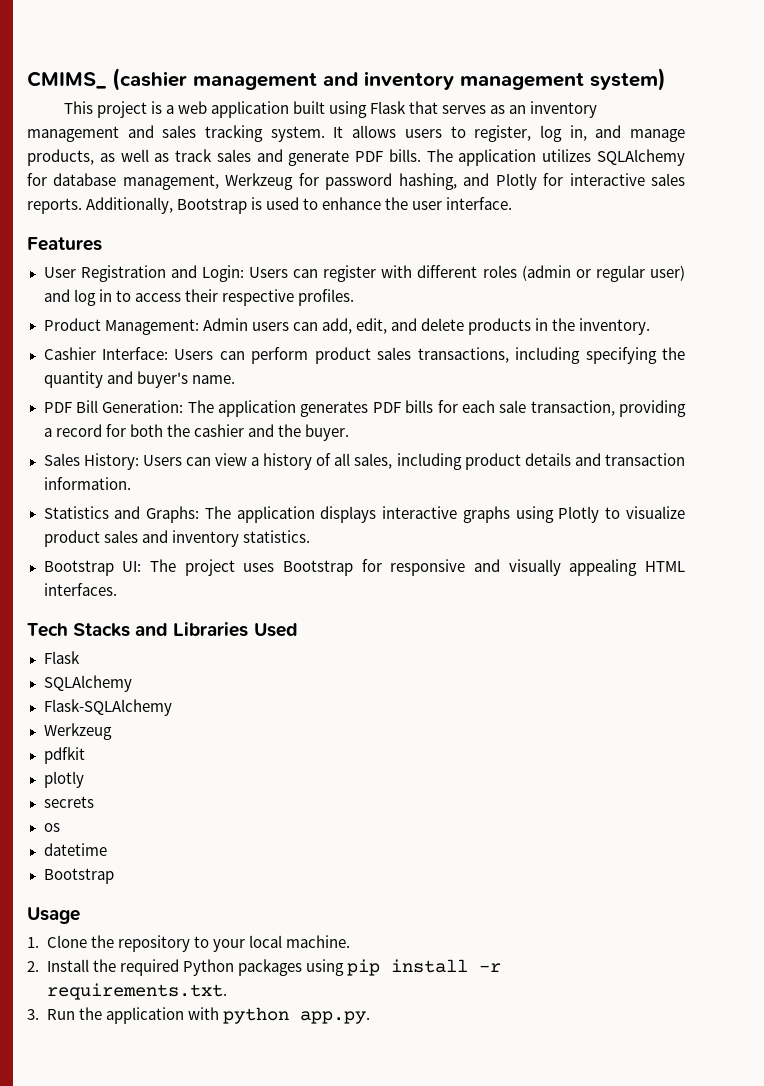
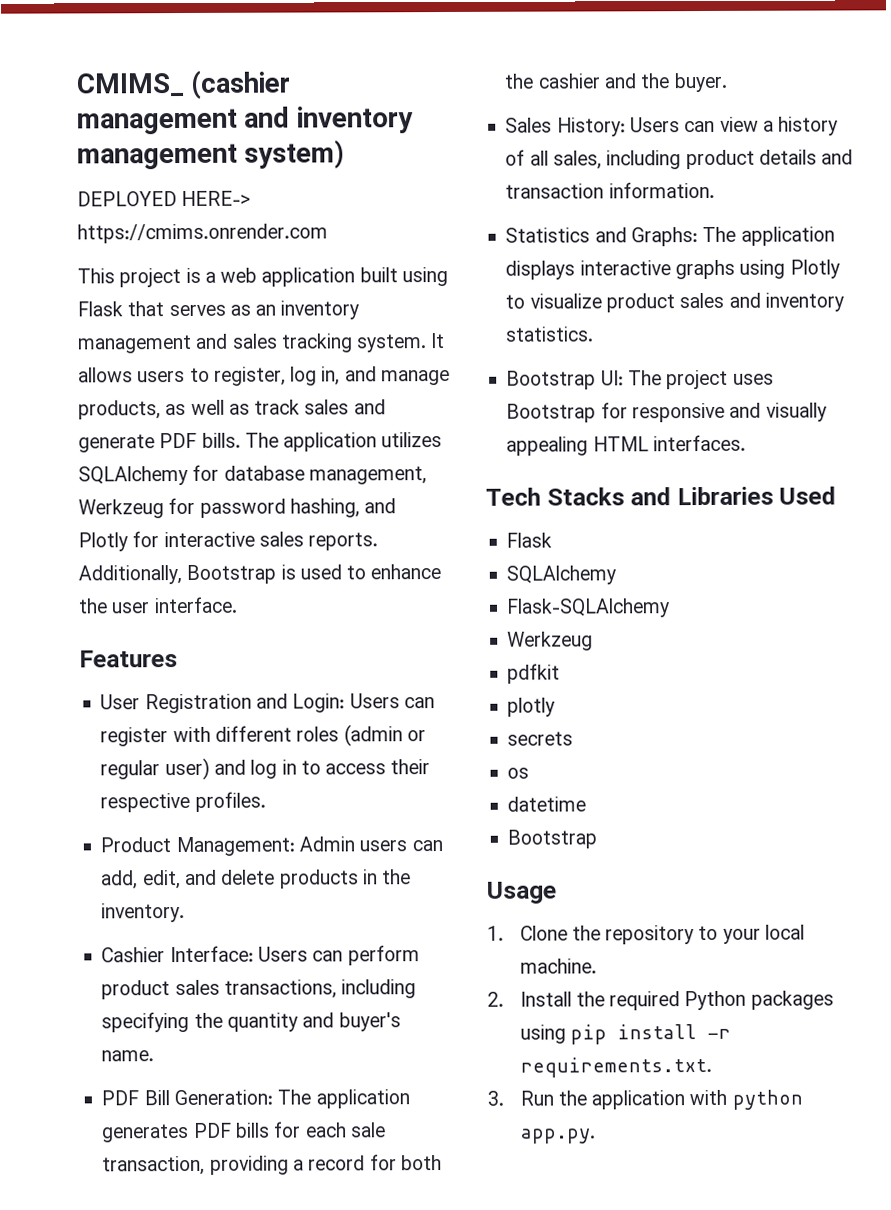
(666, 79) none -> [77,190,252,207] [77,223,328,244] // DEPLOYED HERE-> https://cmims.onrender.com

